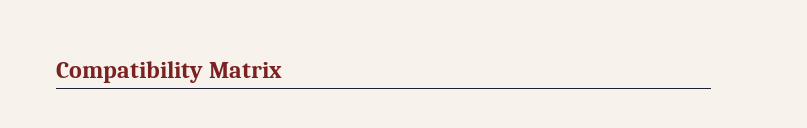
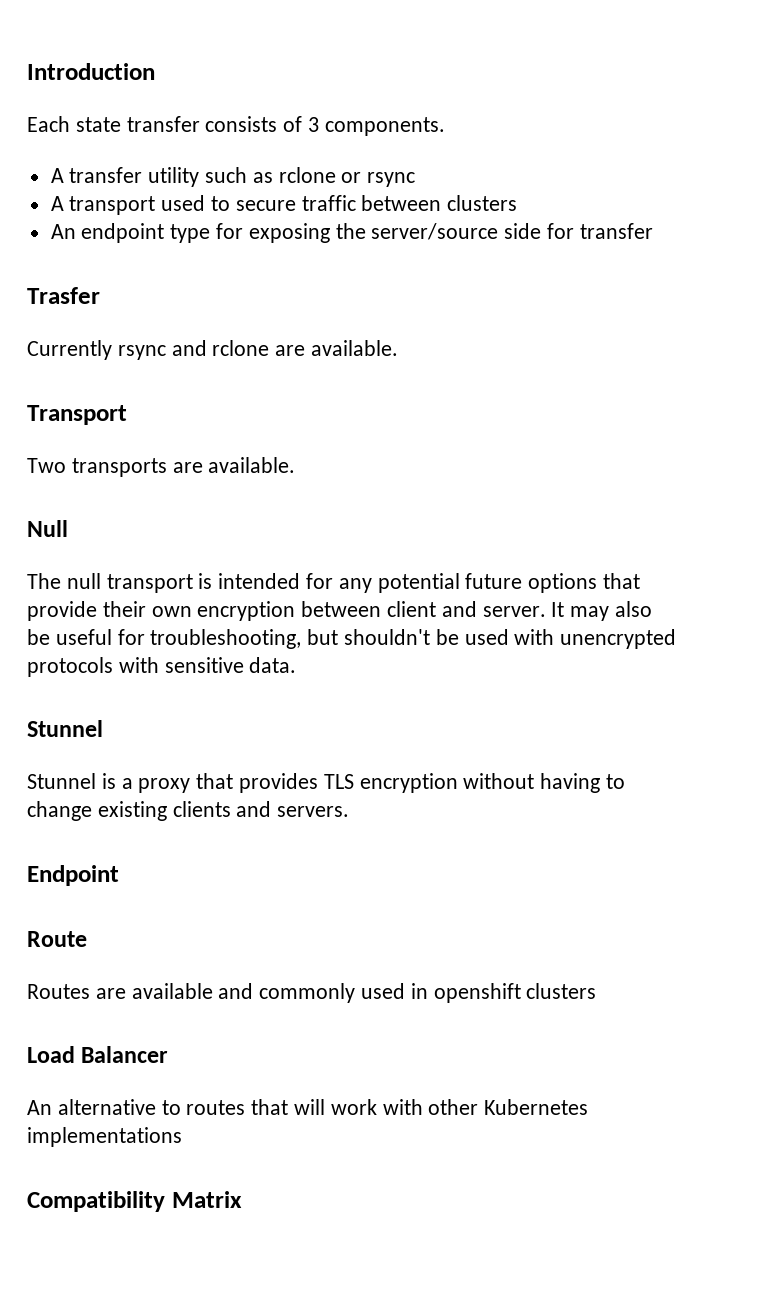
(56, 72) none -> [27,63,155,80] [27,116,445,136] [50,167,416,187] [50,195,518,215] [50,223,653,243] [27,287,100,304] [27,340,399,360] [27,405,127,425] [27,457,296,477] [27,520,68,537] [27,573,641,593] [27,601,653,621] [27,629,677,649] [27,657,297,677] [27,720,103,737] [27,773,626,793] [27,801,350,821] [27,865,119,886] [27,931,87,947] [27,983,597,1003] [27,1046,169,1063] [27,1099,589,1115] [27,1127,182,1147] Introduction // Each state transfer consists of 3 components. // A transfer utility such as rclone or rsync // A transport used to secure traffic between clusters // An endpoint type for exposing the server/source side for transfer // Trasfer // Currently rsync and rclone are available. // Transport // Two transports are available. // Null // The null transport is intended for any potential future options that provide their own encryption between client and server. It may also be useful for troubleshooting, but shouldn't be used with unencrypted protocols with sensitive data. // Stunnel // Stunnel is a proxy that provides TLS encryption without having to change existing clients and servers. // Endpoint // Route // Routes are available and commonly used in openshift clusters // Load Balancer // An alternative to routes that will work with other Kubernetes implementations //

